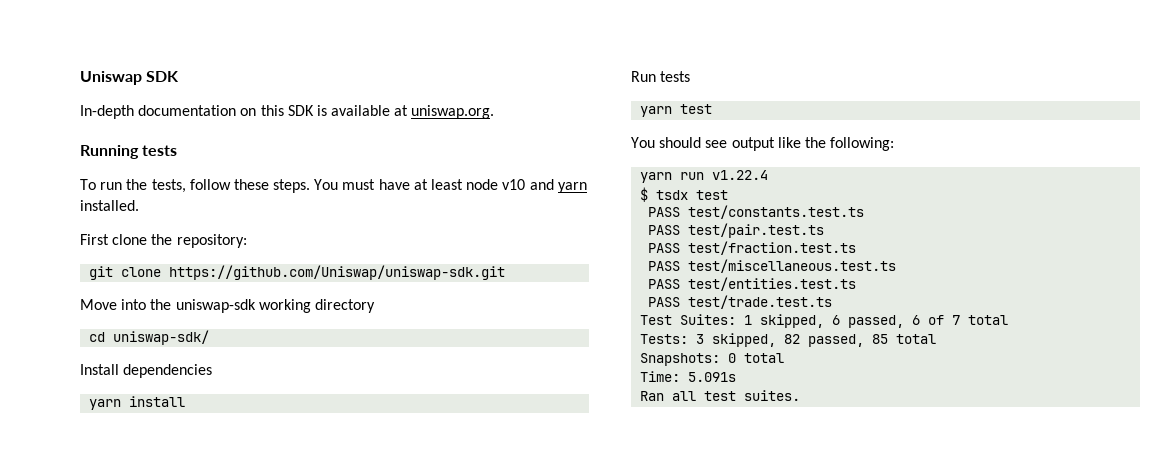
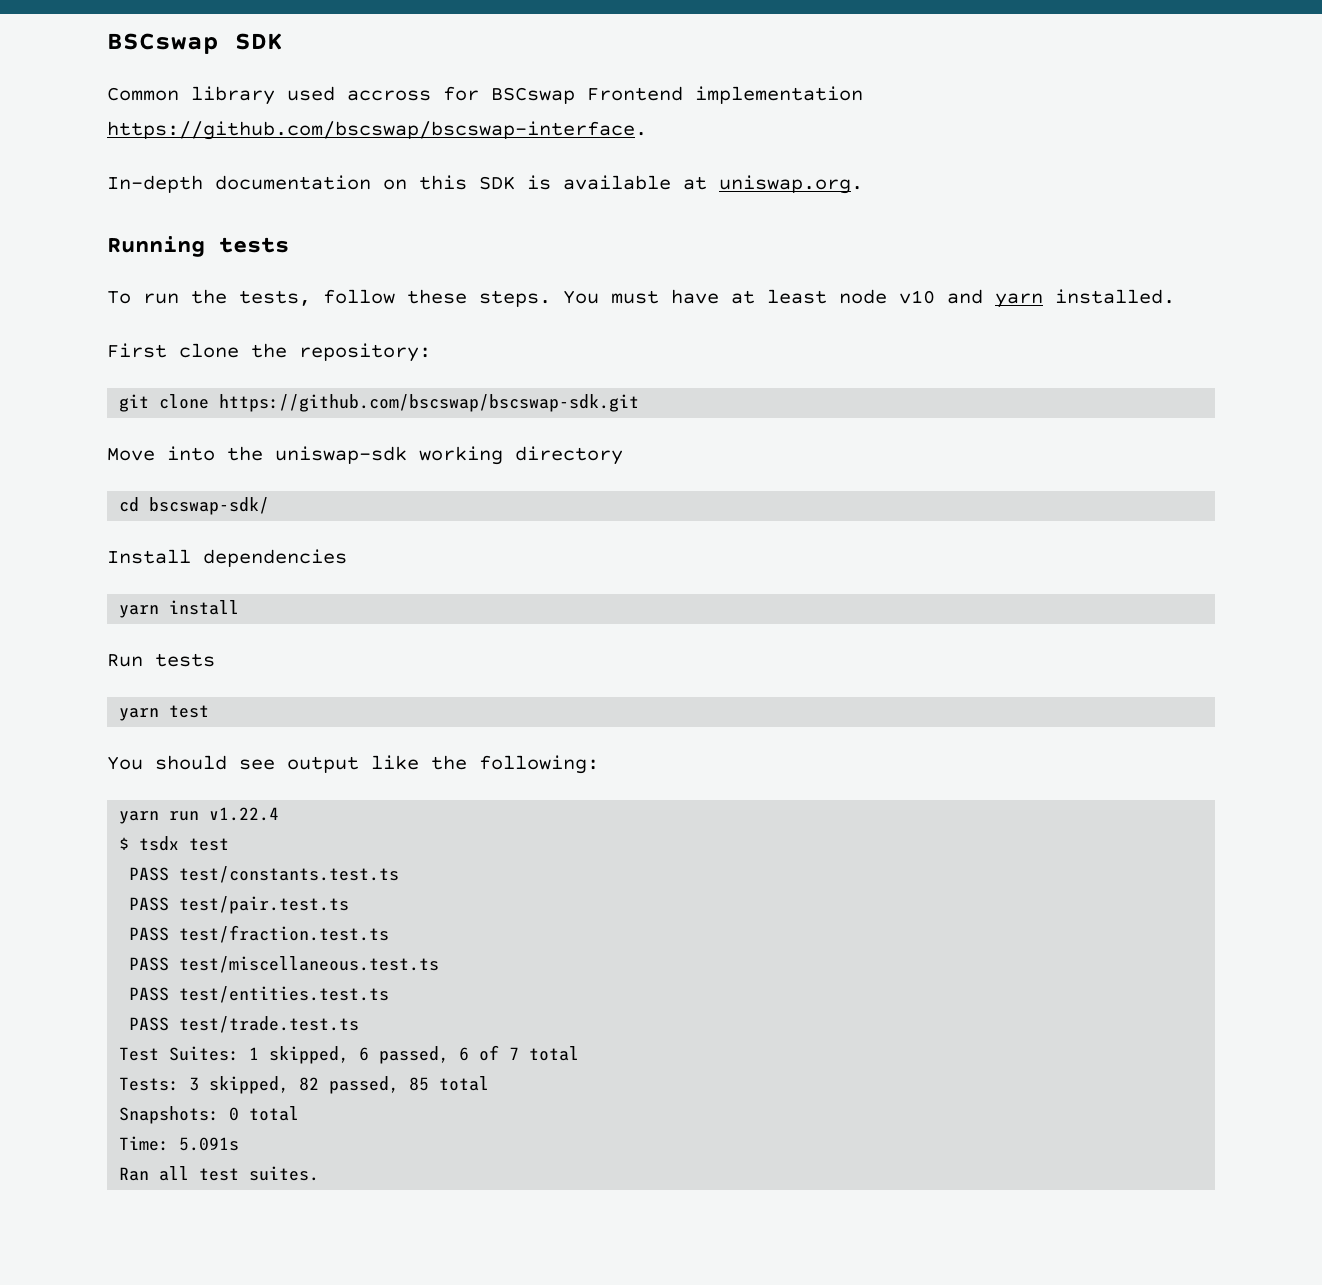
[80,71,180,85] Uniswap SDK -> [107,33,283,54] [107,86,863,105] [107,121,647,140] BSCswap SDK // Common library used accross for BSCswap Frontend implementation https://github.com/bscswap/bscswap-interface.
[169,265,506,280] https://github.com/Uniswap/uniswap-sdk.git -> [219,394,640,412] https://github.com/bscswap/bscswap-sdk.git
[113,330,210,345] uniswap-sdk/ -> [149,497,270,515] bscswap-sdk/

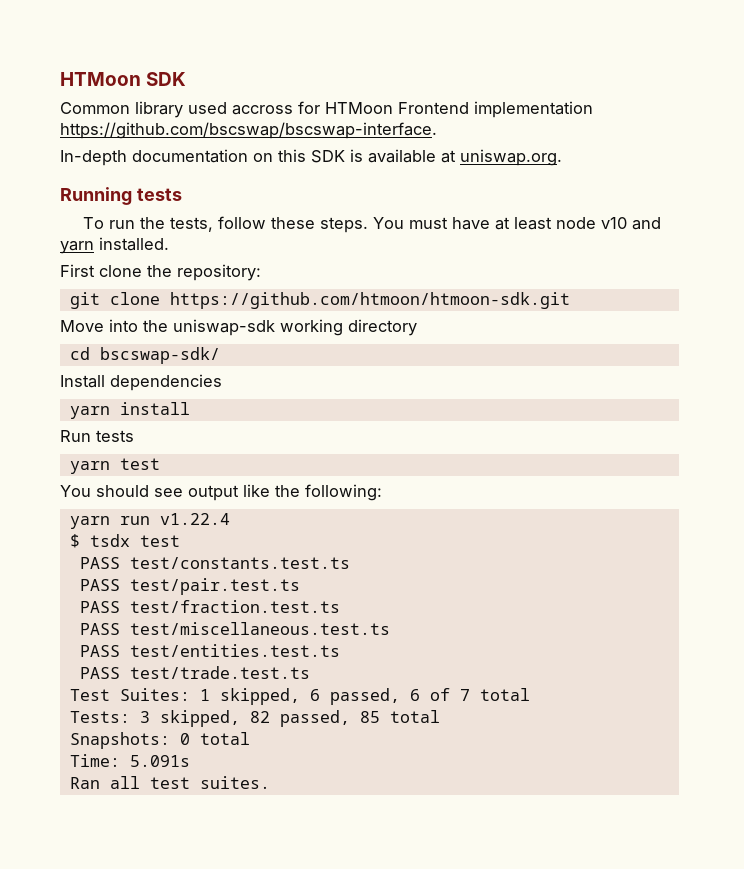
[107,33,219,54] BSCswap -> [60,72,141,86] HTMoon
[491,87,575,104] BSCswap -> [325,102,393,114] HTMoon
[219,394,640,412] https://github.com/bscswap/bscswap-sdk.git -> [169,292,570,309] https://github.com/htmoon/htmoon-sdk.git

